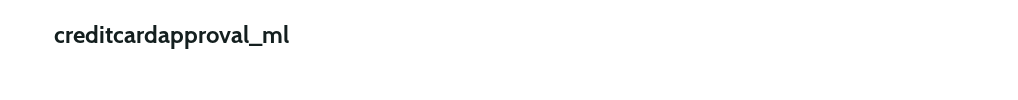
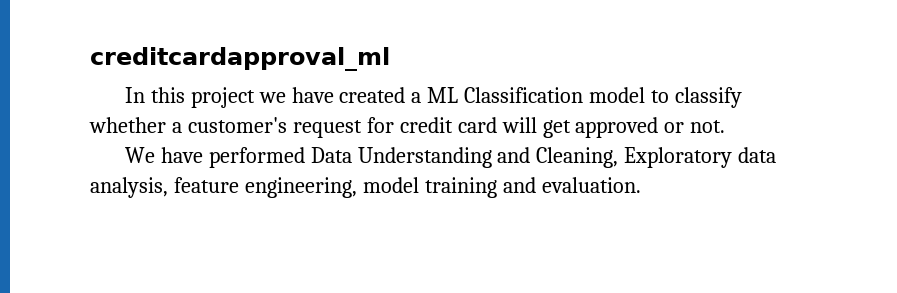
(289, 37) none -> [124,87,743,108] [89,117,726,138] [124,147,777,168] [90,177,641,198] // In this project we have created a ML Classification model to classify whether a customer's request for credit card will get approved or not. // We have performed Data Understanding and Cleaning, Exploratory data analysis, feature engineering, model training and evaluation.

